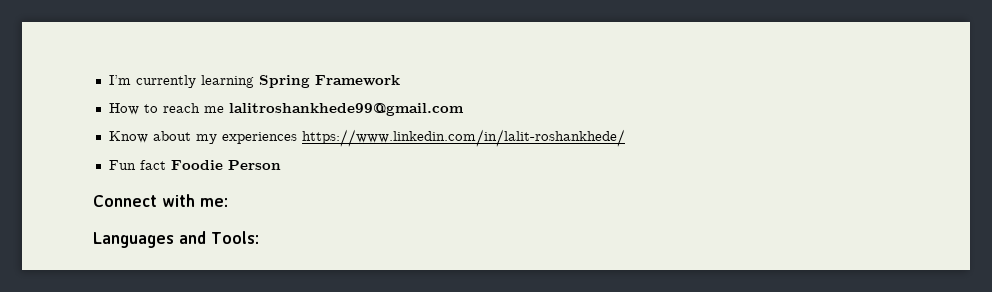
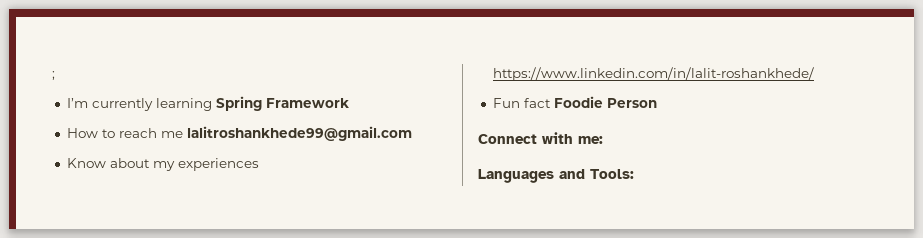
(108, 80) none -> [52,71,55,80] ; //

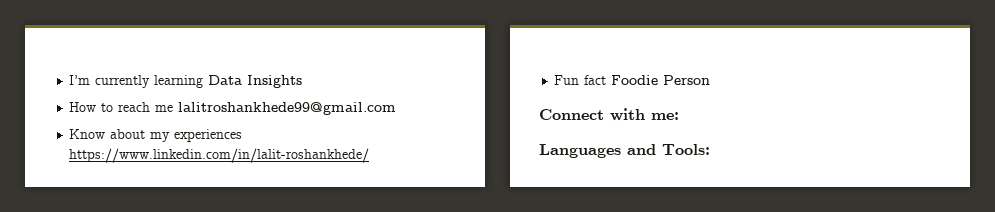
[52,71,55,80] ; // -> (69, 80) none
[215,96,349,111] Spring Framework -> [208,75,303,88] Data Insights

